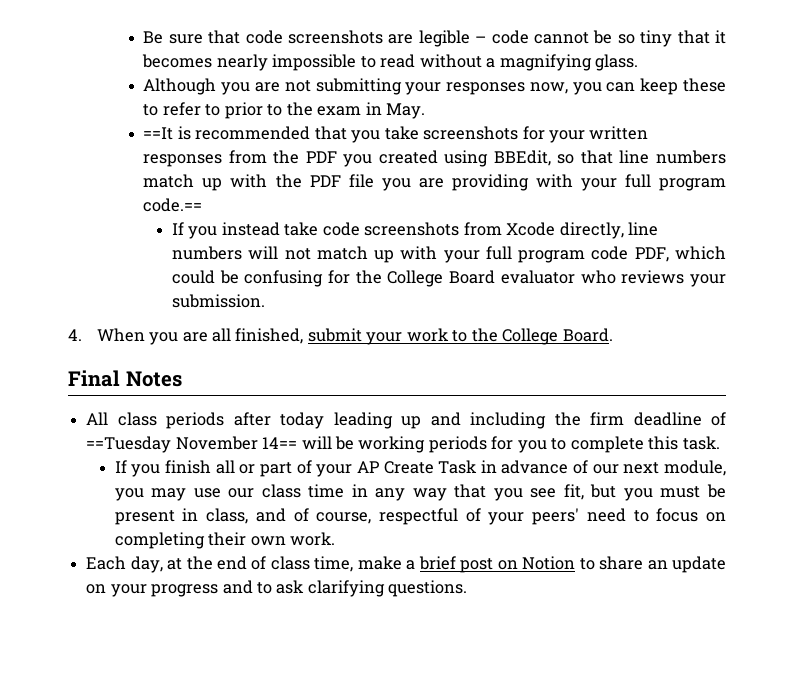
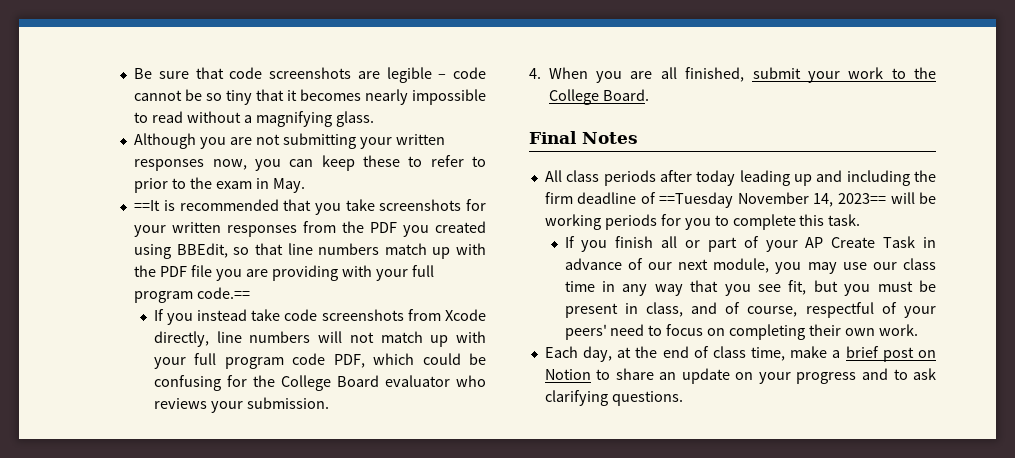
(442, 88) none -> [395,134,445,145] written
[262,437,298,449] 14== -> [813,193,886,207] 14, 2023==

